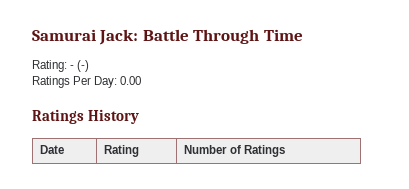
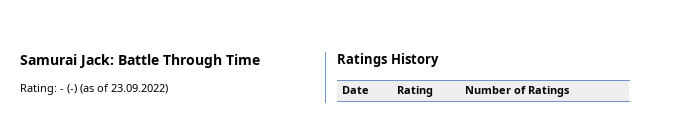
[32,76,142,88] // Ratings Per Day: 0.00 -> [80,84,168,94] (as of 23.09.2022)

